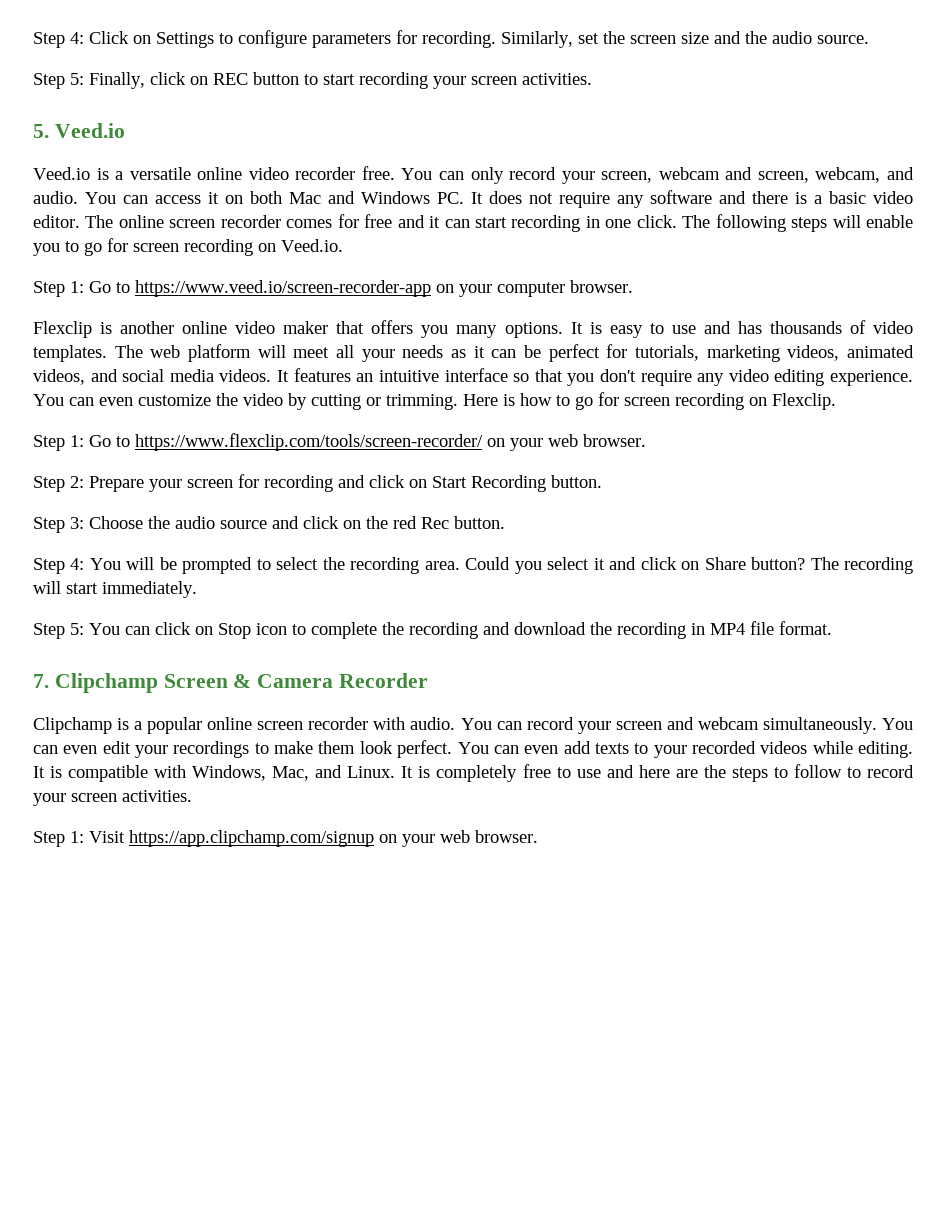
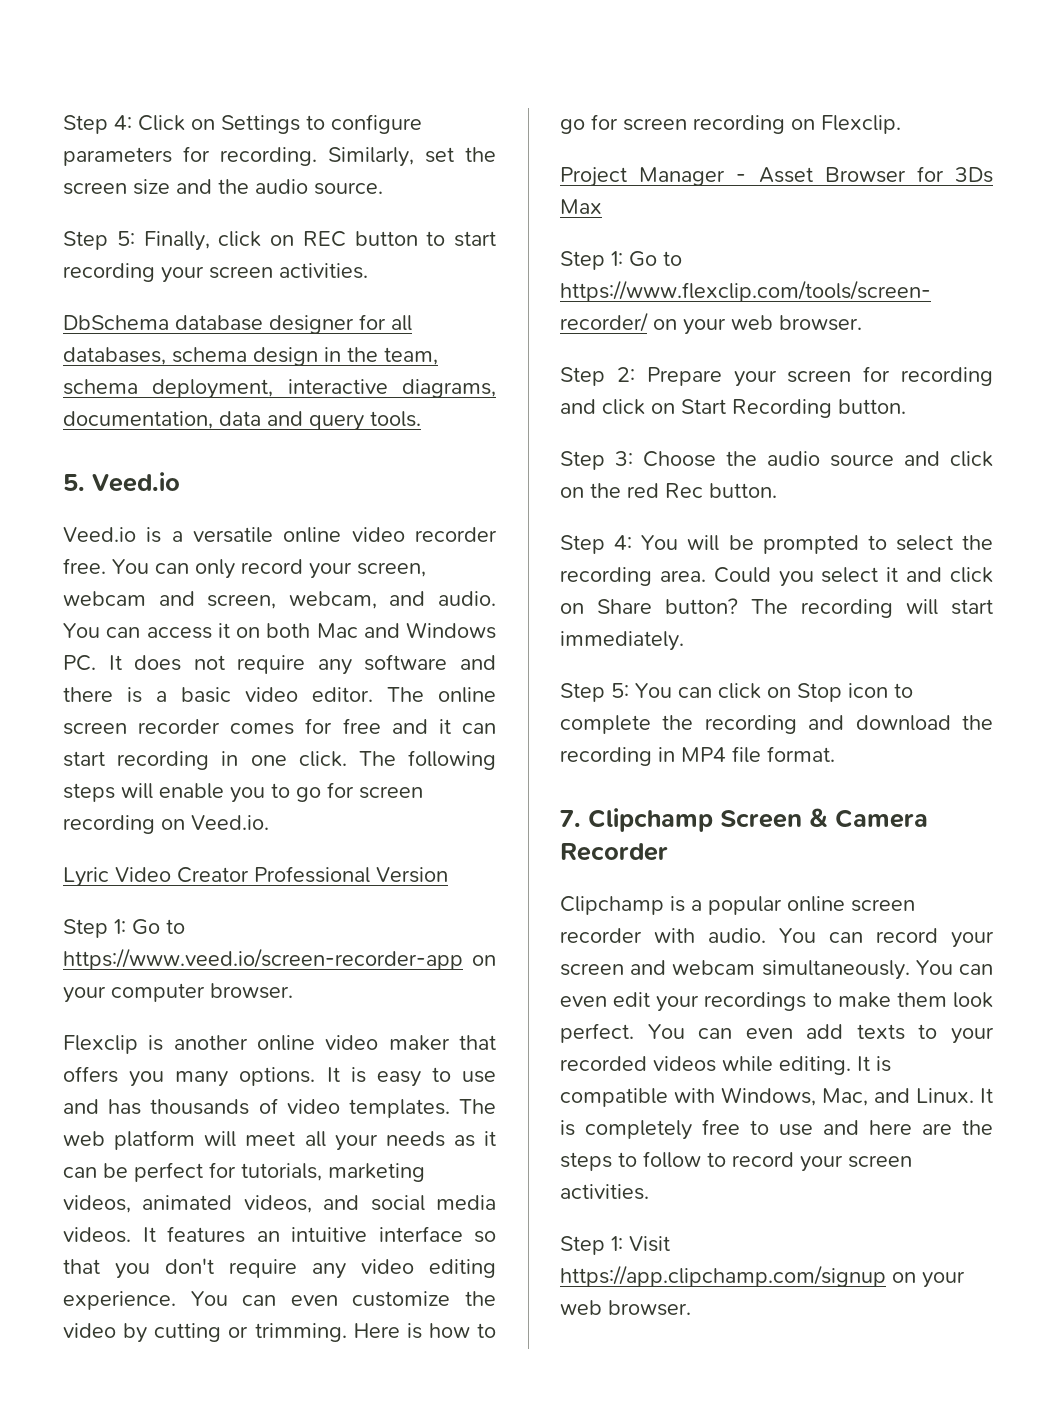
(592, 79) none -> [63,314,412,334] [63,347,438,366] [63,379,496,399] [63,411,421,431] // DbSchema database designer for all databases, schema design in the team, schema deployment, interactive diagrams, documentation, data and query tools.
(343, 245) none -> [63,866,448,887] // Lyric Video Creator Professional Version
(836, 401) none -> [560,166,993,187] [560,199,602,214] // Project Manager - Asset Browser for 3Ds Max

